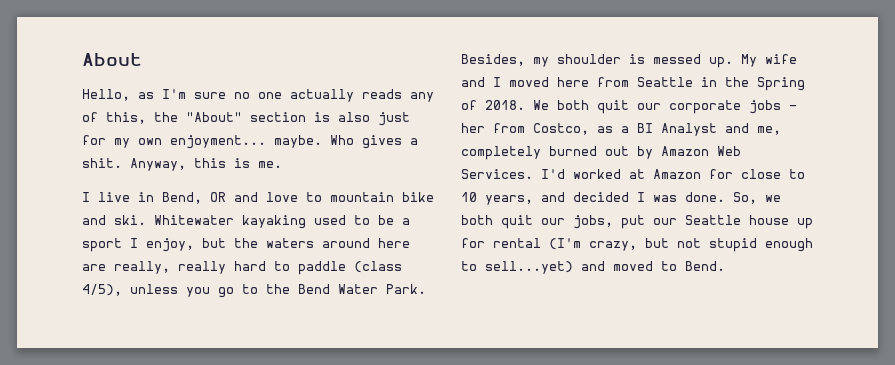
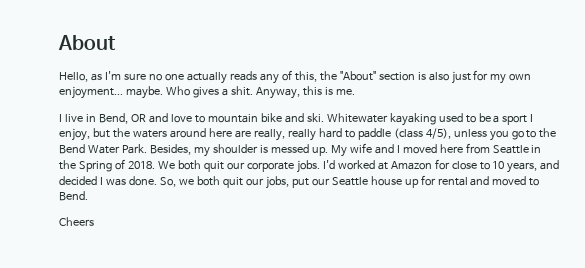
[749,100,797,114] [461,123,781,136] [461,146,741,160] [461,169,533,179] jobs - her from Costco, as a BI Analyst and me, completely burned out by Amazon Web Services. -> [296,160,320,173] jobs.
[549,238,813,252] [461,261,573,274] (I'm crazy, but not stupid enough to sell...yet) -> (468, 181) none
(725, 266) none -> [59,217,94,226] // Cheers

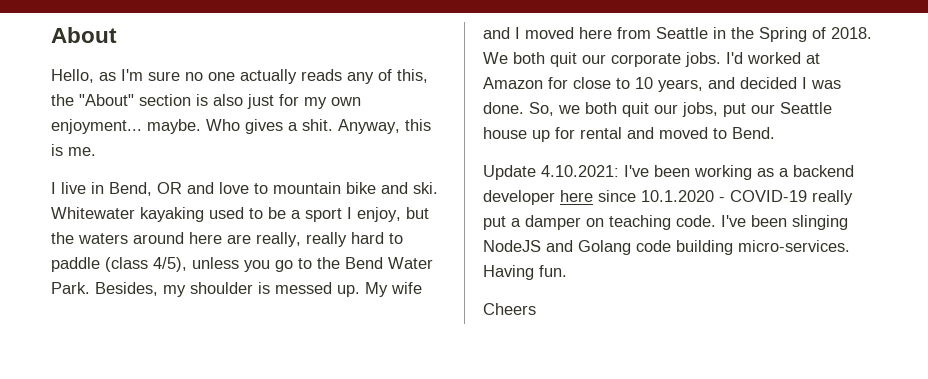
(88, 196) none -> [483,165,854,180] [483,190,853,205] [483,215,848,230] [483,240,850,255] [483,265,567,280] // Update 4.10.2021: I've been working as a backend developer here since 10.1.2020 - COVID-19 really put a damper on teaching code. I've been slinging NodeJS and Golang code building micro-services. Having fun.

